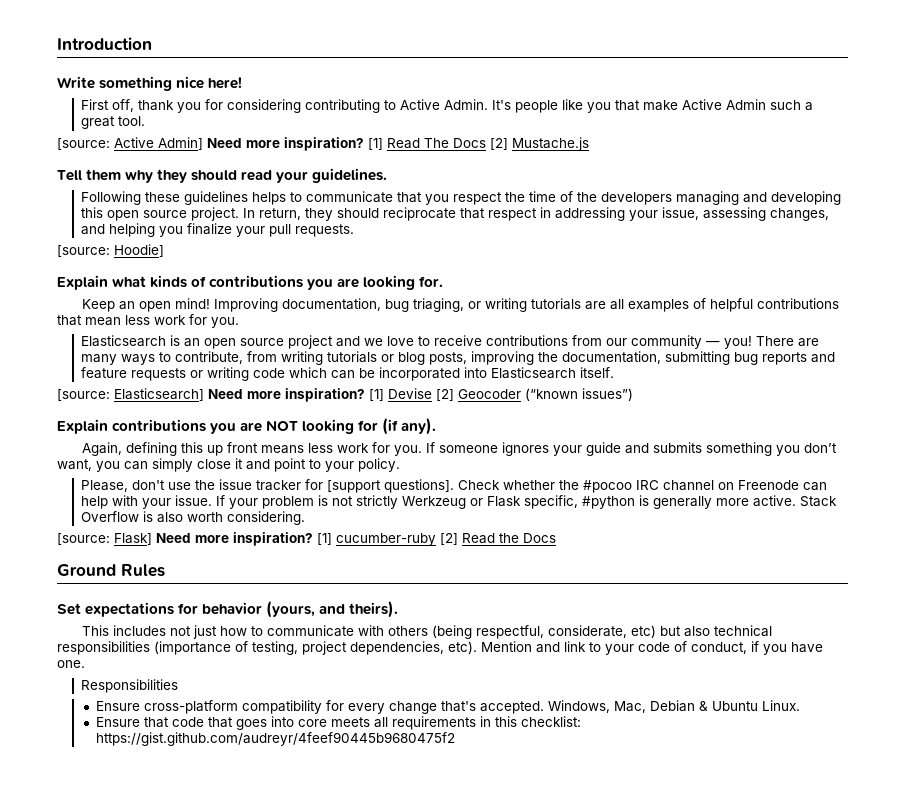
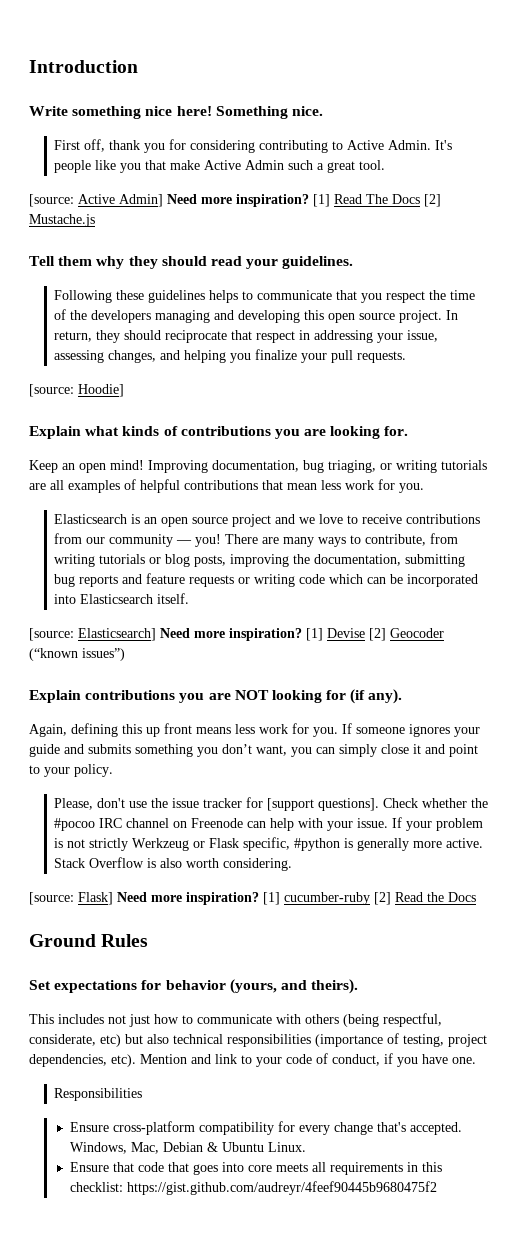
(243, 83) none -> [215,106,323,119] Something nice.

